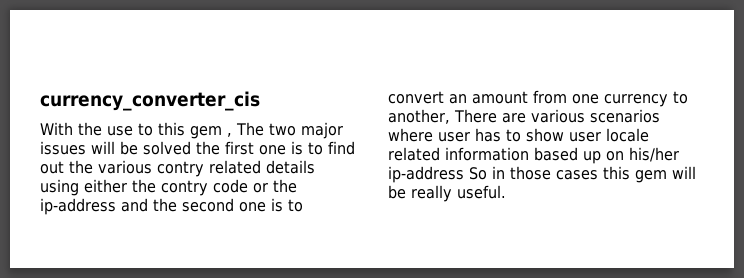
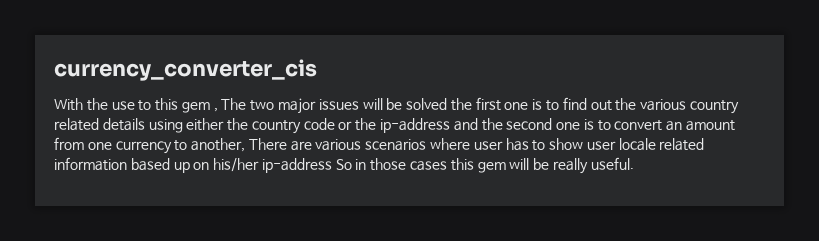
[157,161,204,177] contry -> [689,100,739,114] country
[161,180,208,196] contry -> [251,120,301,134] country

